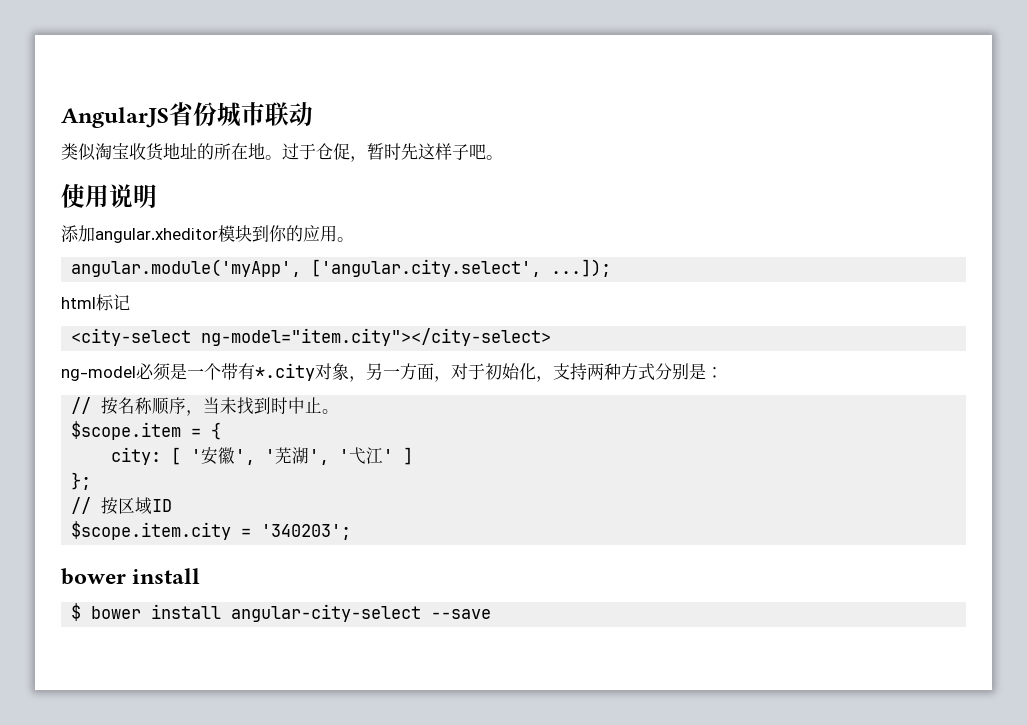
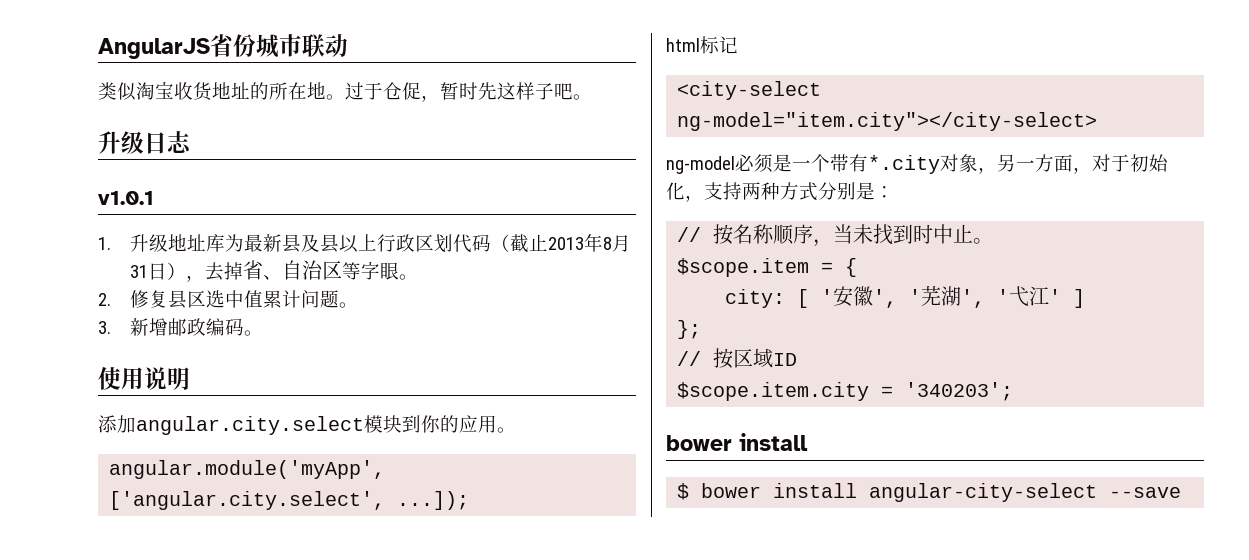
(503, 157) none -> [98,131,192,154] [98,191,154,205] [98,233,631,253] [129,260,418,282] [98,290,358,309] [98,318,263,336] // 升级日志 // v1.0.1 // 1.升级地址库为最新县及县以上行政区划代码（截止2013年8月31日），去掉省、自治区等字眼。 // 2.修复县区选中值累计问题。 // 3.新增邮政编码。
[95,228,218,243] angular.xheditor -> [136,416,364,435] angular.city.select

